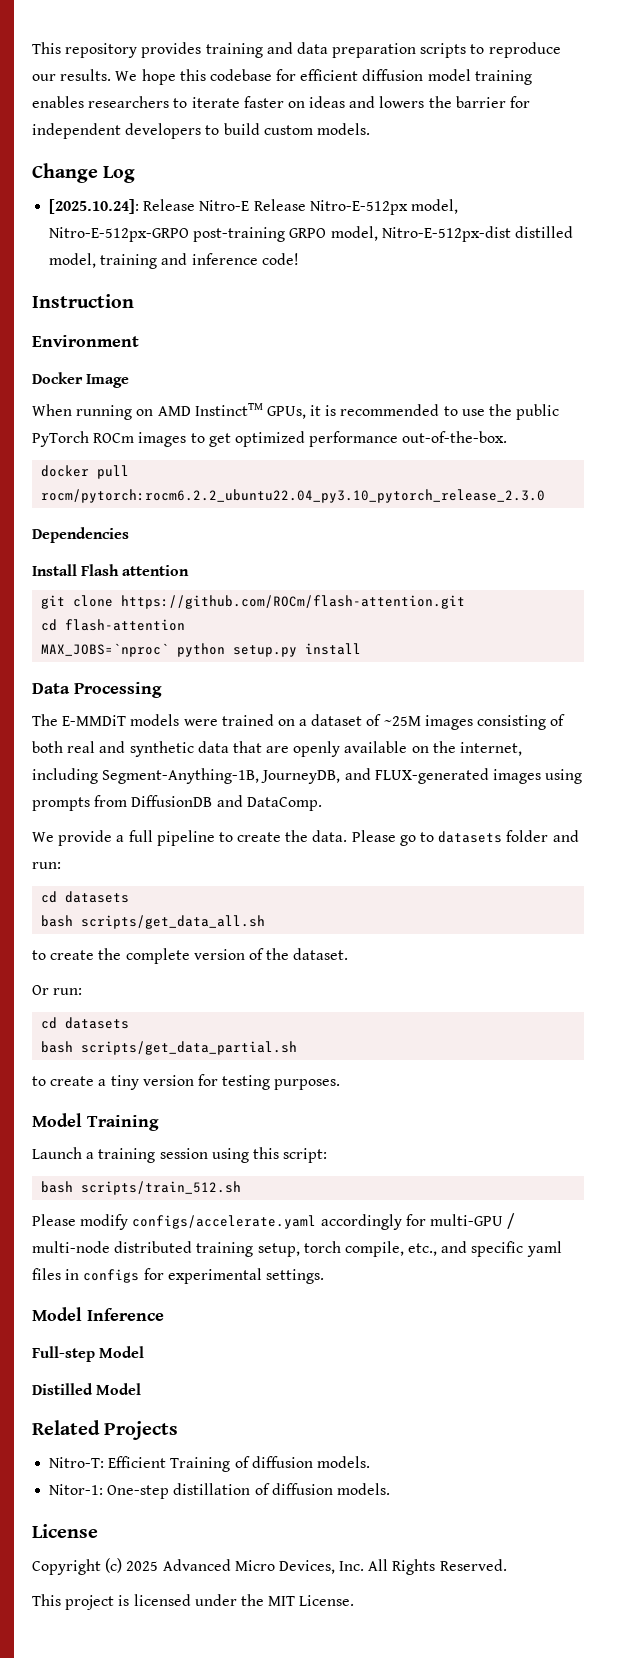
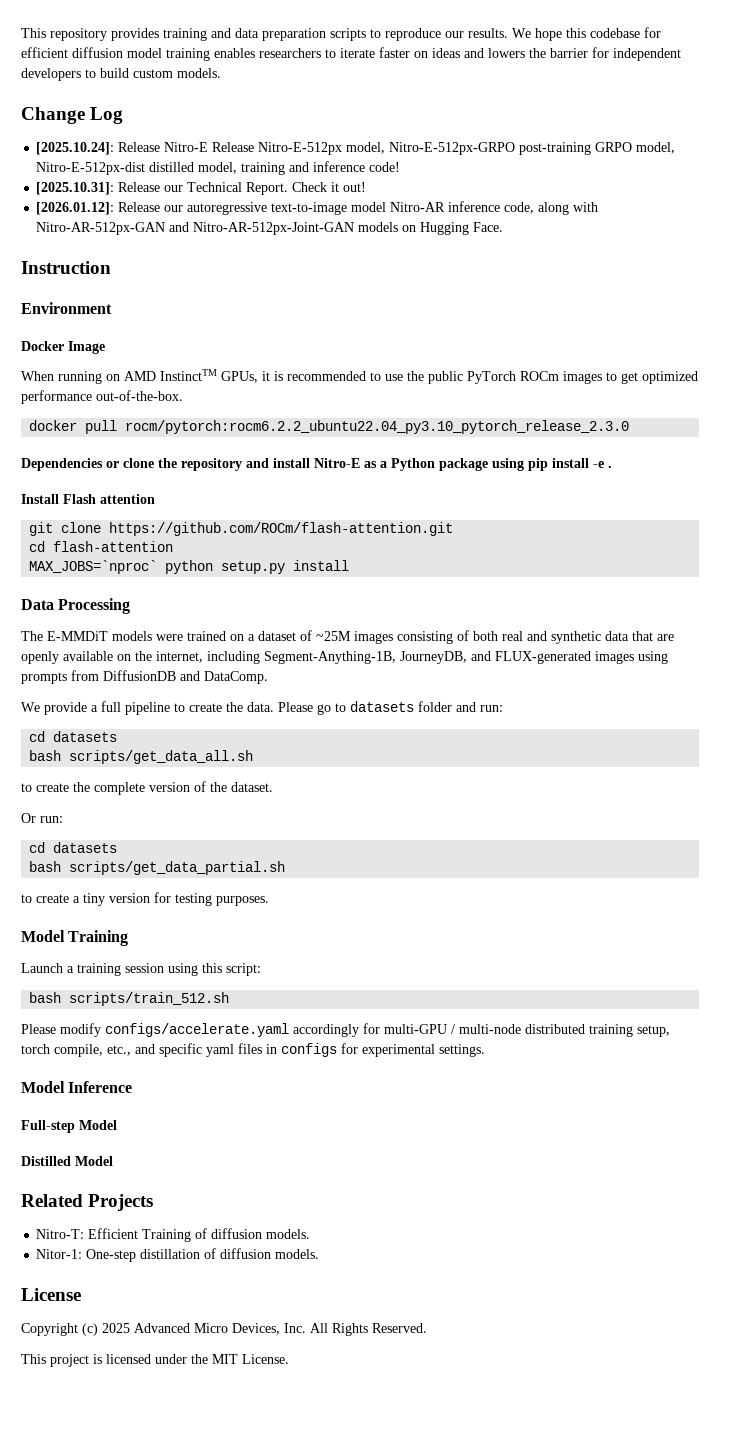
(299, 259) none -> [36,182,367,195] [36,201,599,215] [36,222,504,235] // [2025.10.31]: Release our Technical Report. Check it out! // [2026.01.12]: Release our autoregressive text-to-image model Nitro-AR inference code, along with Nitro-AR-512px-GAN and Nitro-AR-512px-Joint-GAN models on Hugging Face.
(129, 535) none -> [106,458,612,471] or clone the repository and install Nitro-E as a Python package using pip install -e .

